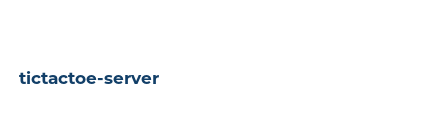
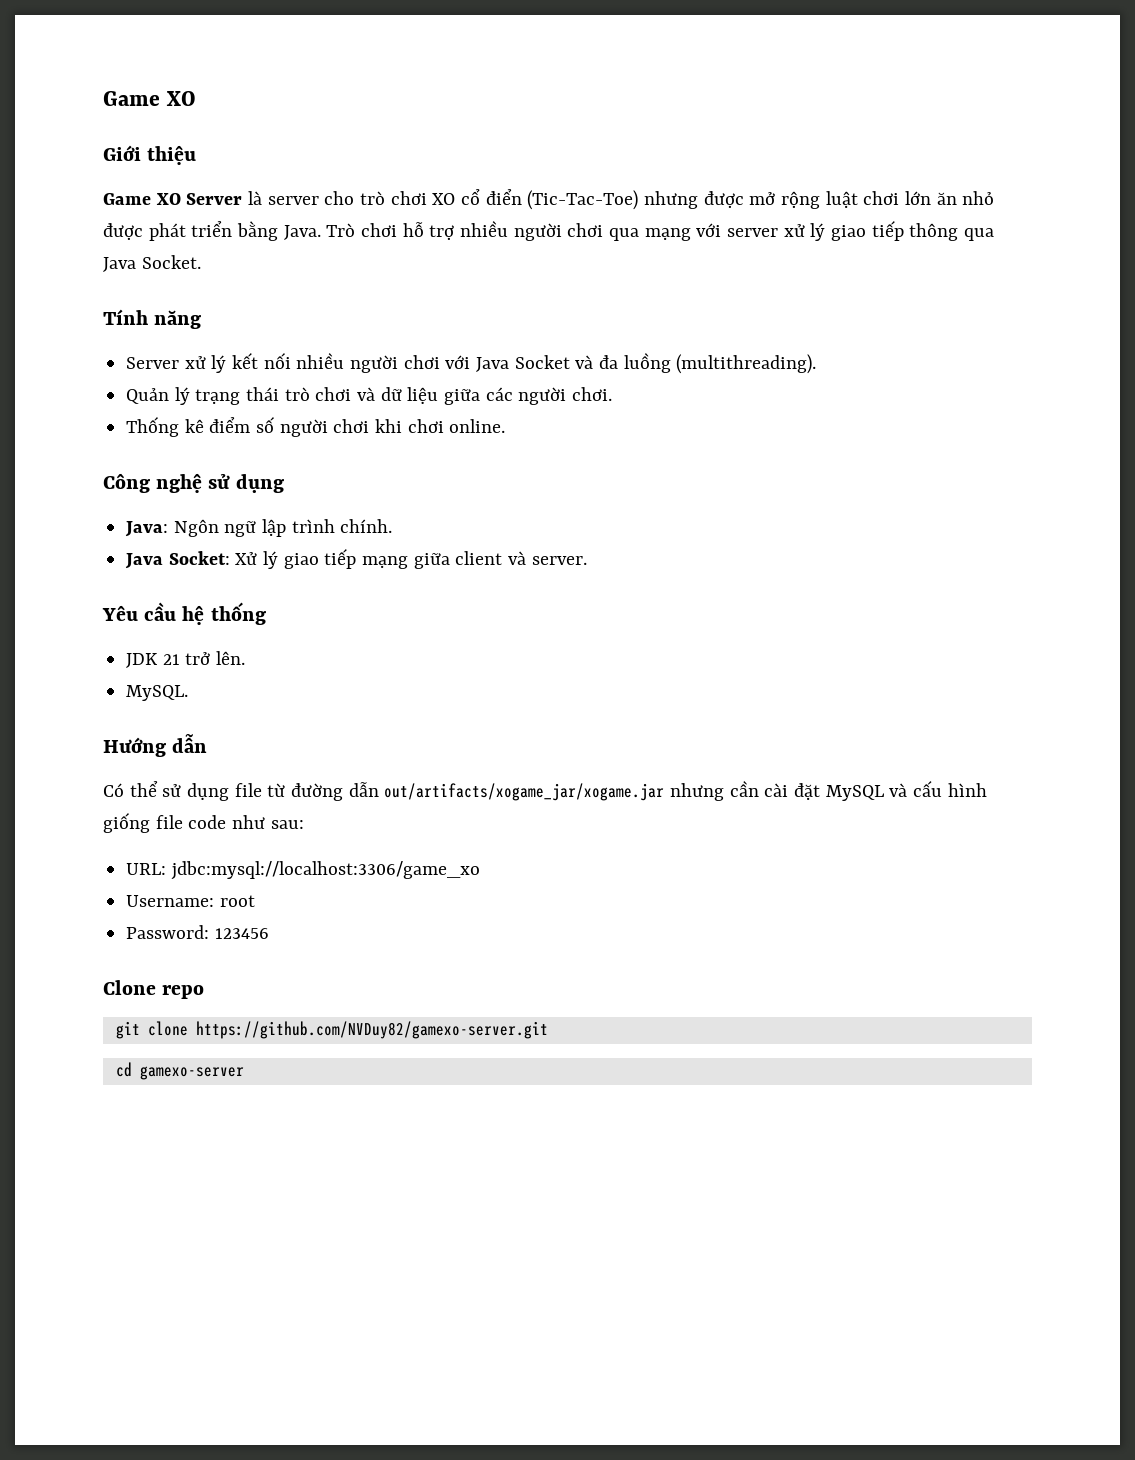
[19,71,159,84] tictactoe-server -> [103,91,196,106] [103,145,197,165] [103,189,995,210] [103,221,995,241] [103,255,201,272] [103,309,202,329] [126,353,817,374] [126,387,613,405] [126,417,506,437] [103,473,284,493] [125,519,393,537] [125,549,587,569] [102,602,266,625] [126,651,246,668] [126,685,189,701] [103,733,208,757] [103,781,987,801] [103,813,304,833] [126,861,480,880] [126,895,255,907] [126,925,269,939] [103,980,205,999] [115,1021,548,1039] [115,1062,244,1080] Game XO // Giới thiệu // Game XO Server là server cho trò chơi XO cổ điển (Tic-Tac-Toe) nhưng được mở rộng luật chơi lớn ăn nhỏ được phát triển bằng Java. Trò chơi hỗ trợ nhiều người chơi qua mạng với server xử lý giao tiếp thông qua Java Socket. // Tính năng // Server xử lý kết nối nhiều người chơi với Java Socket và đa luồng (multithreading). // Quản lý trạng thái trò chơi và dữ liệu giữa các người chơi. // Thống kê điểm số người chơi khi chơi online. // Công nghệ sử dụng // Java: Ngôn ngữ lập trình chính. // Java Socket: Xử lý giao tiếp mạng giữa client và server. // Yêu cầu hệ thống // JDK 21 trở lên. // MySQL. // Hướng dẫn // Có thể sử dụng file từ đường dẫn out/artifacts/xogame_jar/xogame.jar nhưng cần cài đặt MySQL và cấu hình giống file code như sau: // URL: jdbc:mysql://localhost:3306/game_xo // Username: root // Password: 123456 // Clone repo // git clone https://github.com/NVDuy82/gamexo-server.git // cd gamexo-server

